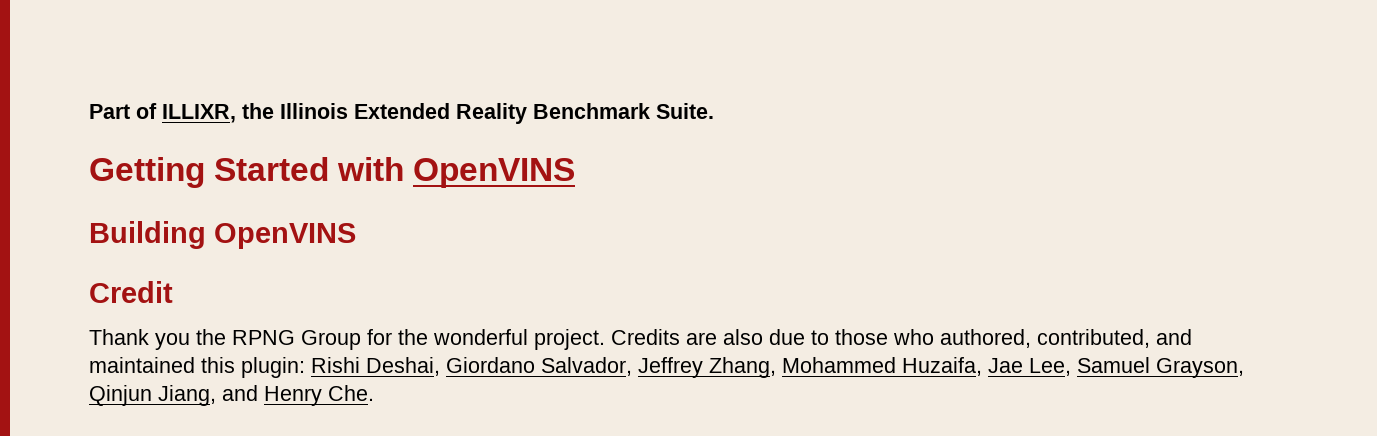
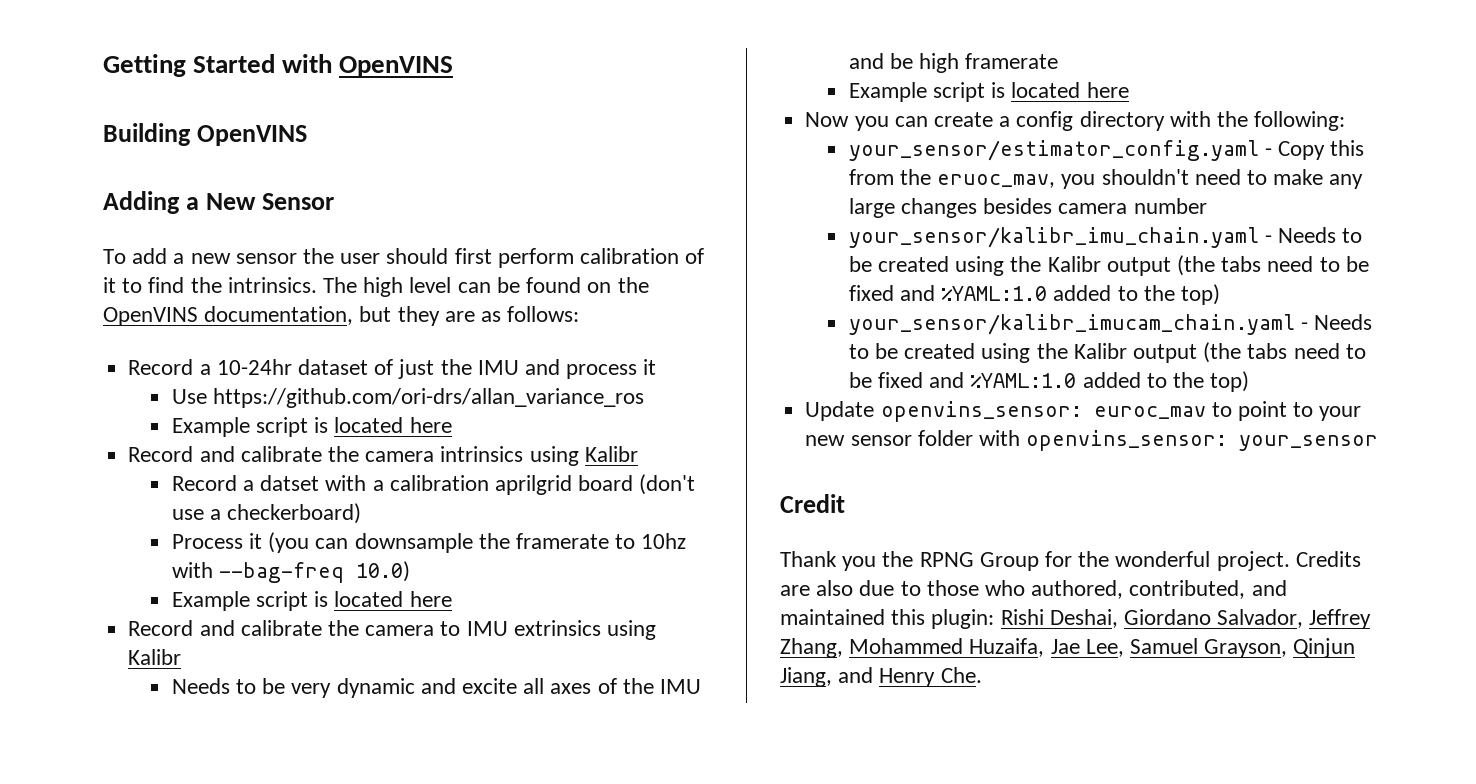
[89,103,714,124] Part of ILLIXR, the Illinois Extended Reality Benchmark Suite. // -> (103, 65) none
(356, 236) none -> [103,191,334,214] [103,248,705,268] [103,277,649,297] [103,306,580,326] [128,359,657,379] [171,388,645,408] [171,417,452,437] [128,446,638,466] [171,474,696,495] [171,503,362,524] [171,532,687,553] [171,561,411,583] [171,591,452,611] [128,620,656,640] [128,649,182,665] [171,678,702,698] [848,53,1059,73] [848,82,1129,102] [805,111,1346,131] [848,140,1365,161] [848,169,1364,189] [848,198,1207,218] [848,227,1363,248] [848,255,1369,276] [848,284,1221,305] [848,314,1373,335] [848,342,1366,363] [848,371,1250,392] [805,401,1362,422] [805,430,1379,451] // Adding a New Sensor // To add a new sensor the user should first perform calibration of it to find the intrinsics. The high level can be found on the OpenVINS documentation, but they are as follows: // Record a 10-24hr dataset of just the IMU and process it // Use https://github.com/ori-drs/allan_variance_ros // Example script is located here // Record and calibrate the camera intrinsics using Kalibr // Record a datset with a calibration aprilgrid board (don't use a checkerboard) // Process it (you can downsample the framerate to 10hz with --bag-freq 10.0) // Example script is located here // Record and calibrate the camera to IMU extrinsics using Kalibr // Needs to be very dynamic and excite all axes of the IMU and be high framerate // Example script is located here // Now you can create a config directory with the following: // your_sensor/estimator_config.yaml - Copy this from the eruoc_mav, you shouldn't need to make any large changes besides camera number // your_sensor/kalibr_imu_chain.yaml - Needs to be created using the Kalibr output (the tabs need to be fixed and %YAML:1.0 added to the top) // your_sensor/kalibr_imucam_chain.yaml - Needs to be created using the Kalibr output (the tabs need to be fixed and %YAML:1.0 added to the top) // Update openvins_sensor: euroc_mav to point to your new sensor folder with openvins_sensor: your_sensor

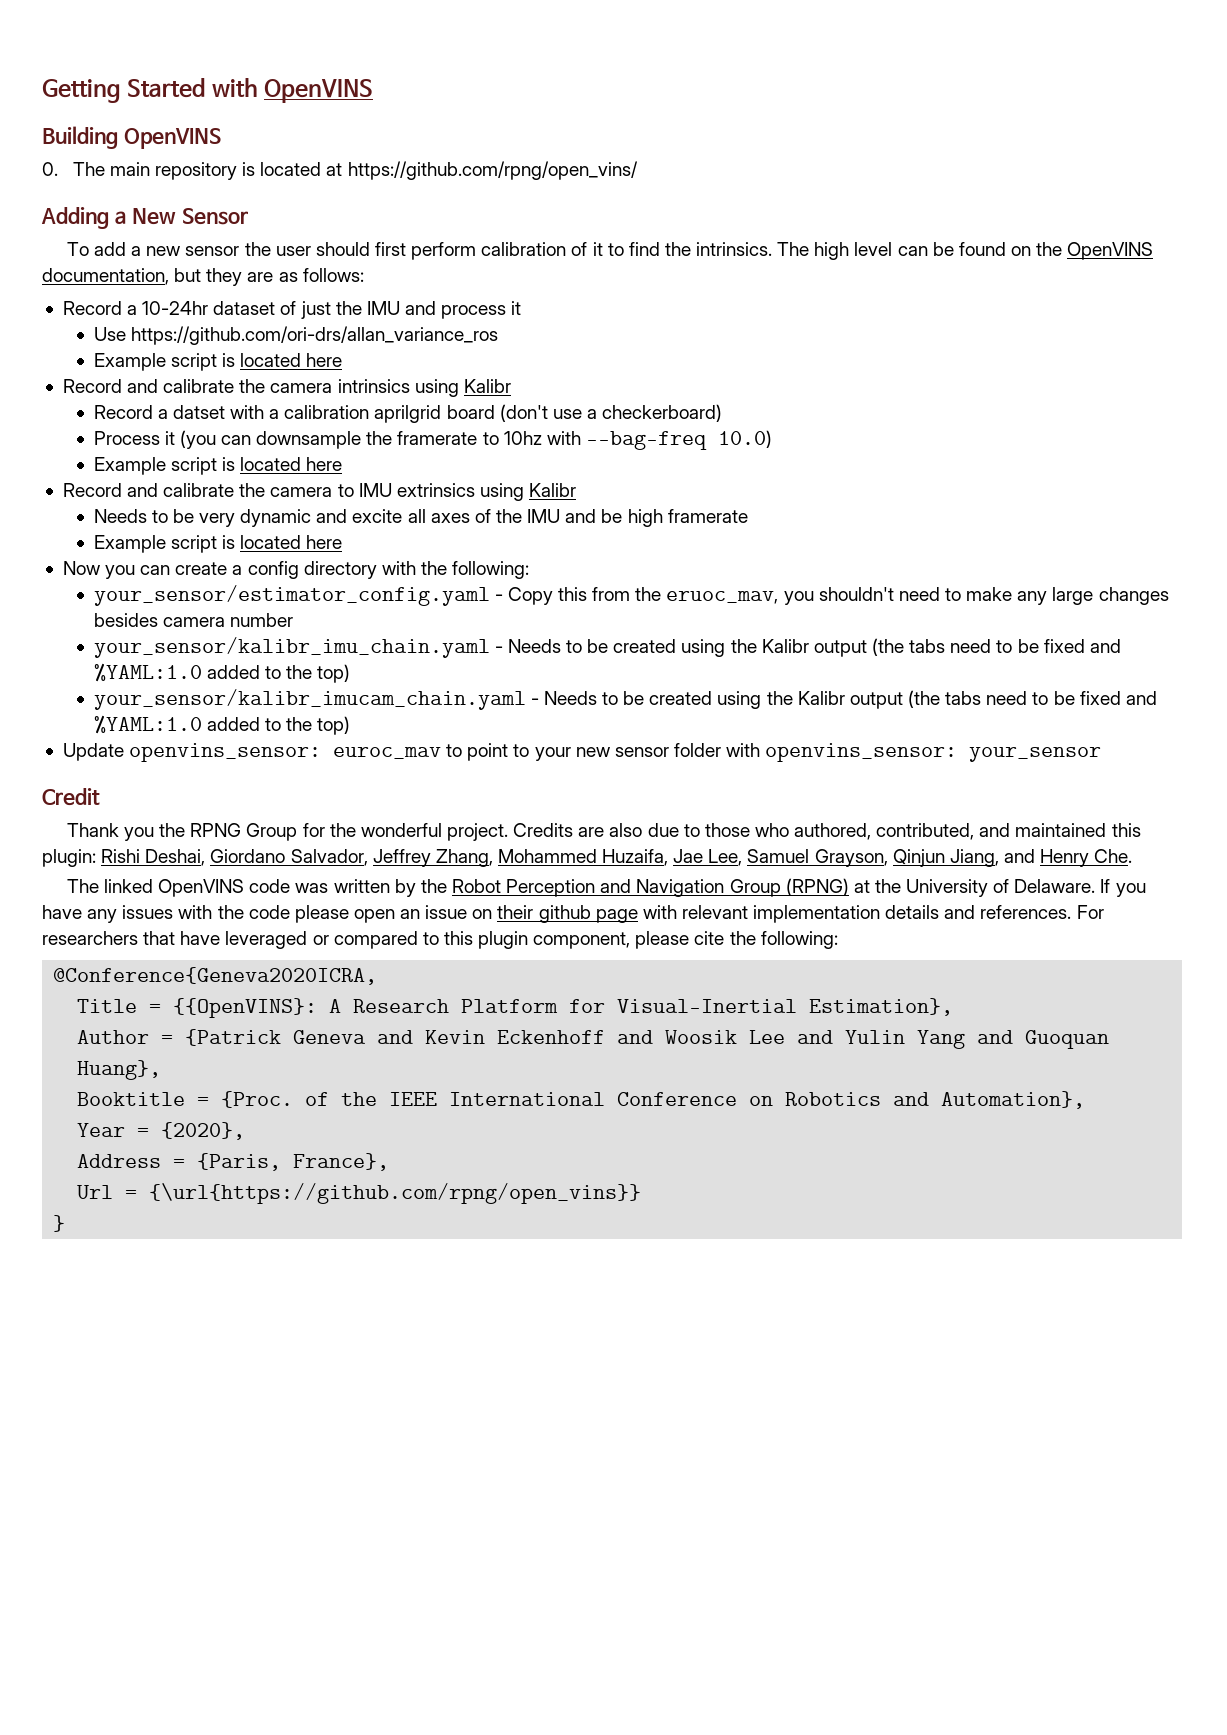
(307, 135) none -> [42,161,638,180] // 0. The main repository is located at https://github.com/rpng/open_vins/
(982, 675) none -> [66,878,1146,897] [42,905,1104,923] [42,931,838,949] [53,967,378,985] [77,998,954,1018] [77,1029,1110,1049] [77,1060,162,1080] [77,1091,1086,1109] [77,1122,246,1140] [77,1153,390,1171] [77,1183,642,1204] [53,1215,66,1232] // The linked OpenVINS code was written by the Robot Perception and Navigation Group (RPNG) at the University of Delaware. If you have any issues with the code please open an issue on their github page with relevant implementation details and references. For researchers that have leveraged or compared to this plugin component, please cite the following: // @Conference{Geneva2020ICRA, // Title = {{OpenVINS}: A Research Platform for Visual-Inertial Estimation}, // Author = {Patrick Geneva and Kevin Eckenhoff and Woosik Lee and Yulin Yang and Guoquan Huang}, // Booktitle = {Proc. of the IEEE International Conference on Robotics and Automation}, // Year = {2020}, // Address = {Paris, France}, // Url = {\url{https://github.com/rpng/open_vins}} // }

